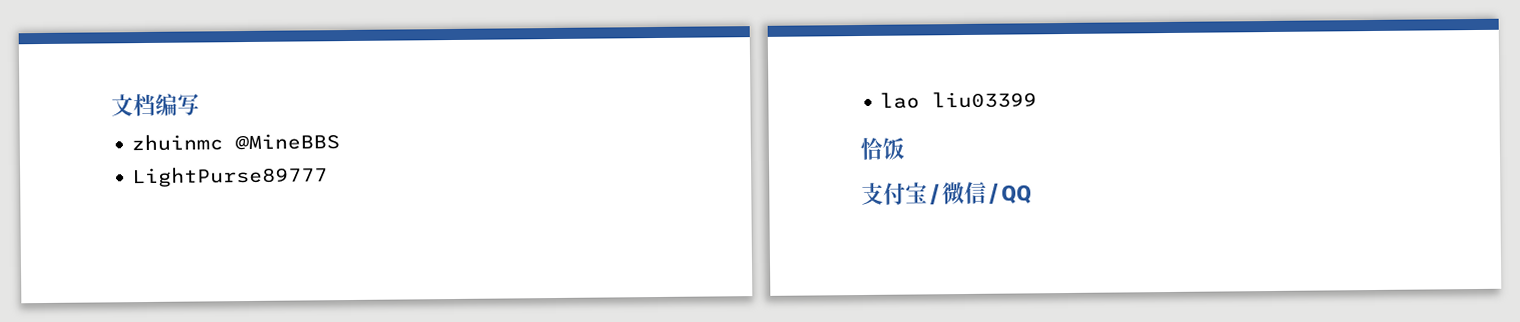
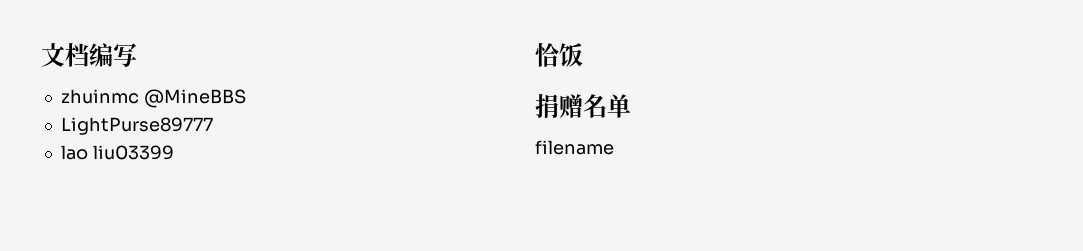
[861,181,1032,206] 支付宝/微信/QQ -> [535,94,631,118] [535,140,614,155] 捐赠名单 // filename

